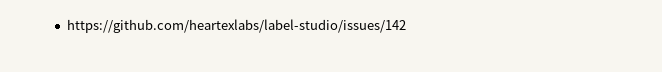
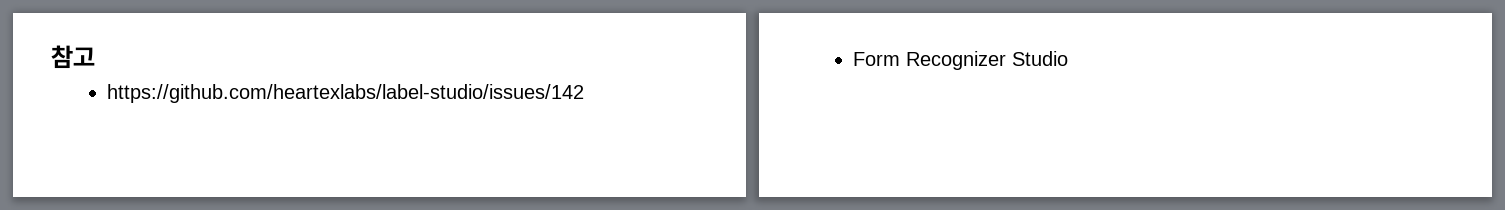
(66, 26) none -> [51,45,95,69] 참고 //
(406, 26) none -> [853,51,1069,70] // Form Recognizer Studio

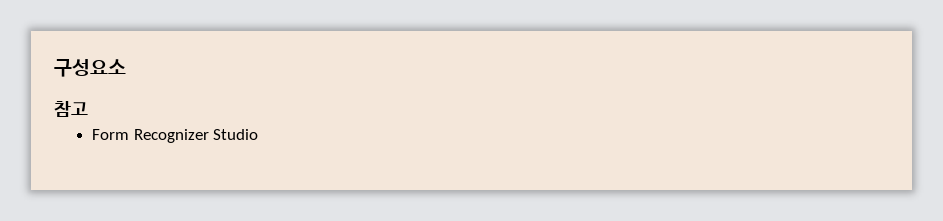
(51, 57) none -> [54,59,126,77] 구성요소 //
[107,84,585,103] // https://github.com/heartexlabs/label-studio/issues/142 -> (88, 109) none

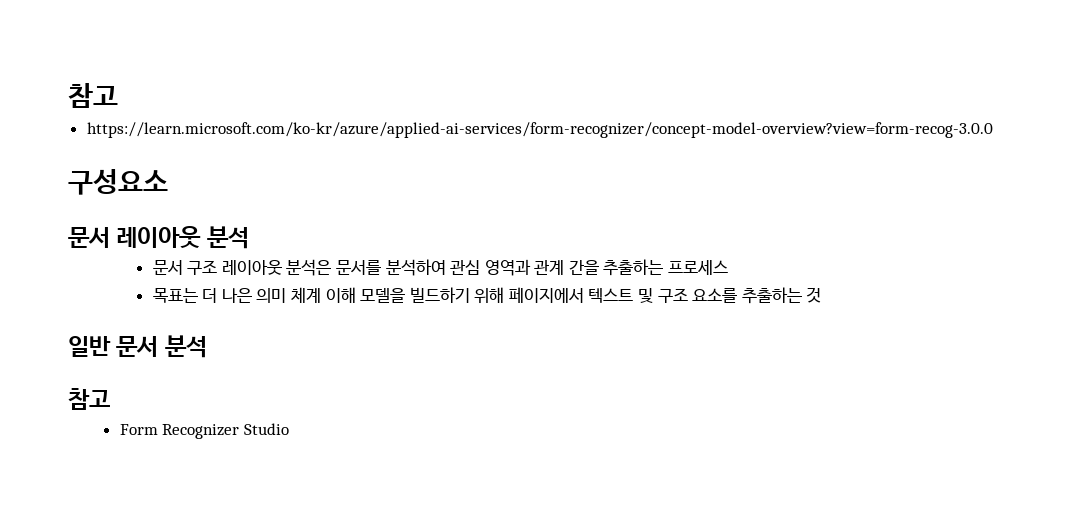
(54, 68) none -> [68,83,118,108] [86,122,993,138] 참고 // https://learn.microsoft.com/ko-kr/azure/applied-ai-services/form-recognizer/concept-model-overview?view=form-recog-3.0.0 //
(126, 68) none -> [68,226,249,249] [152,259,729,276] [152,287,822,304] [68,335,207,358] // 문서 레이아웃 분석 // 문서 구조 레이아웃 분석은 문서를 분석하여 관심 영역과 관계 간을 추출하는 프로세스 // 목표는 더 나은 의미 체계 이해 모델을 빌드하기 위해 페이지에서 텍스트 및 구조 요소를 추출하는 것 // 일반 문서 분석

